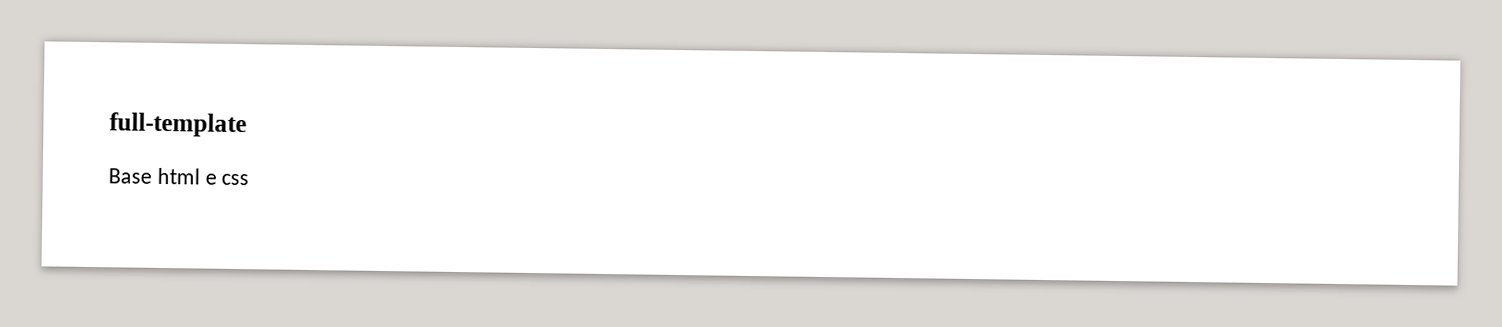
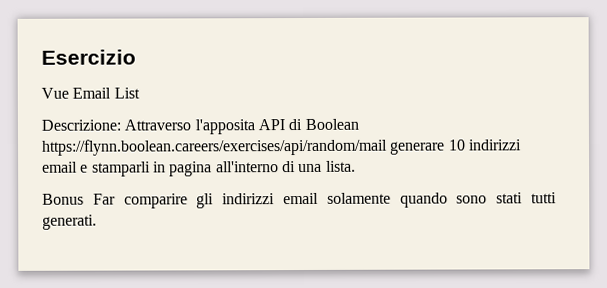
[109,112,247,138] [108,167,250,186] full-template // Base html e css -> [41,49,136,65] [41,87,140,99] [41,118,359,135] [41,138,522,156] [42,160,356,177] [42,192,557,209] [42,214,97,230] Esercizio // Vue Email List // Descrizione: Attraverso l'apposita API di Boolean https://flynn.boolean.careers/exercises/api/random/mail generare 10 indirizzi email e stamparli in pagina all'interno di una lista. // Bonus Far comparire gli indirizzi email solamente quando sono stati tutti generati.

